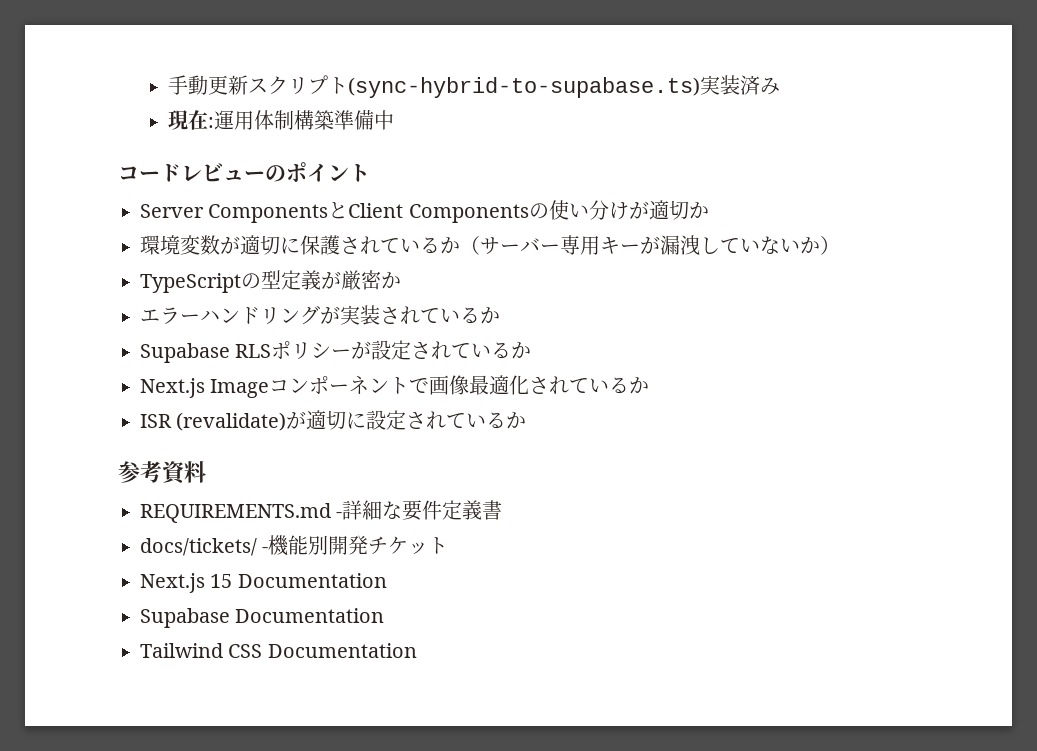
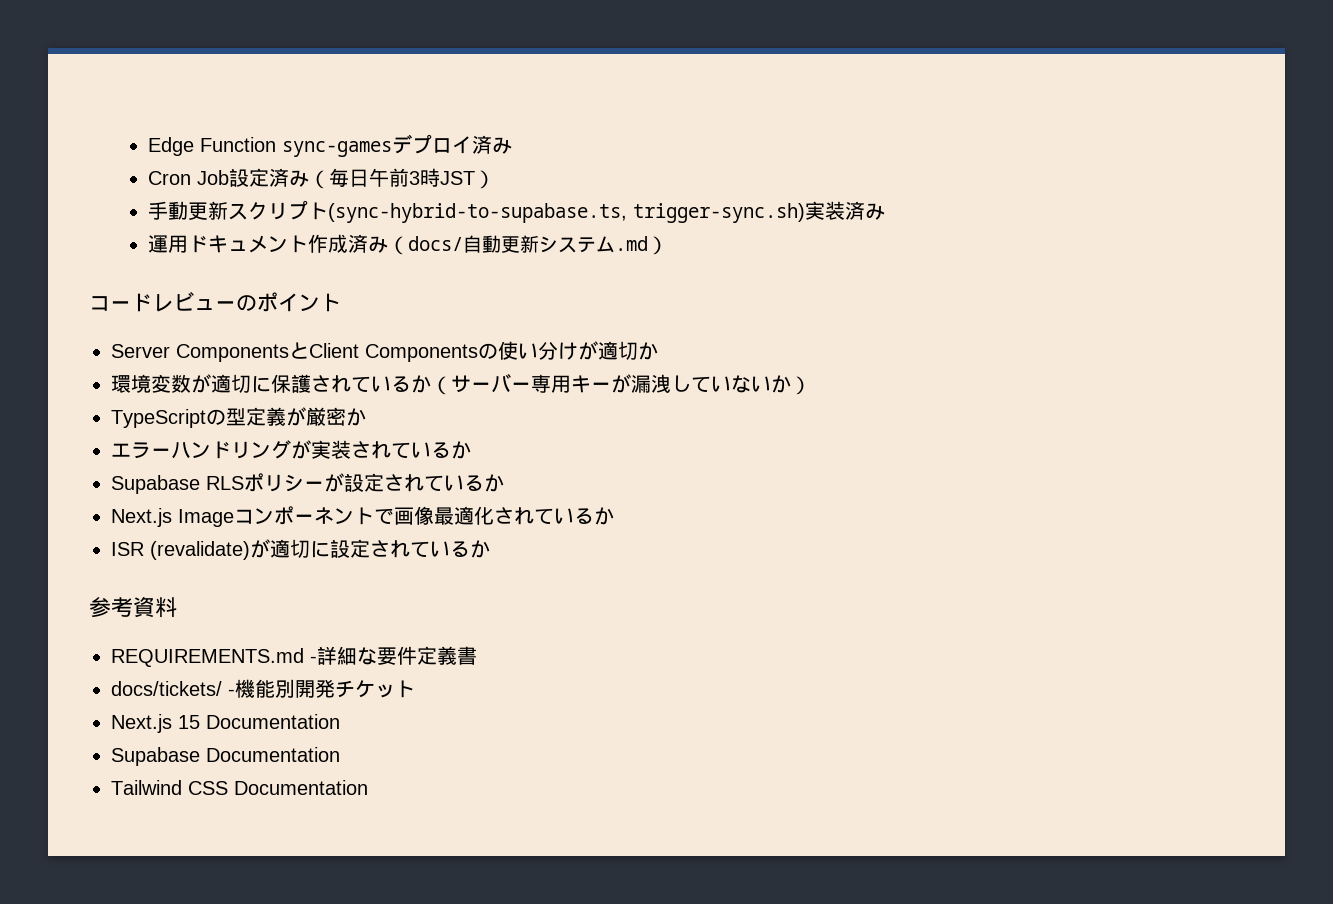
(167, 85) none -> [148,134,513,157] [148,168,496,189] Edge Function sync-gamesデプロイ済み // Cron Job設定済み（毎日午前3時JST） //
[347,77,700,98] (sync-hybrid-to-supabase.ts) -> [328,203,806,223] (sync-hybrid-to-supabase.ts, trigger-sync.sh)
[167,110,394,130] 現在:運用体制構築準備中 -> [148,234,669,255] 運用ドキュメント作成済み（docs/自動更新システム.md）

